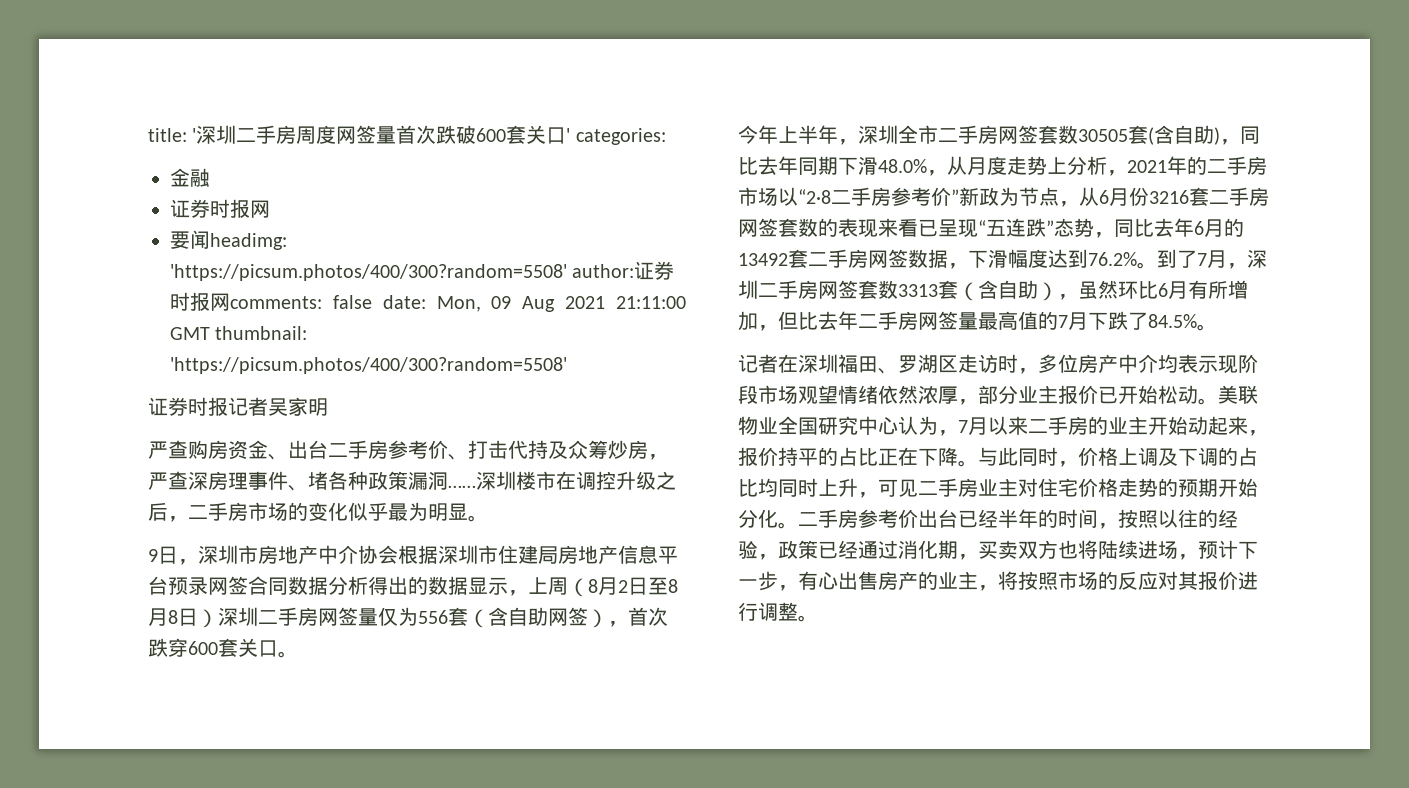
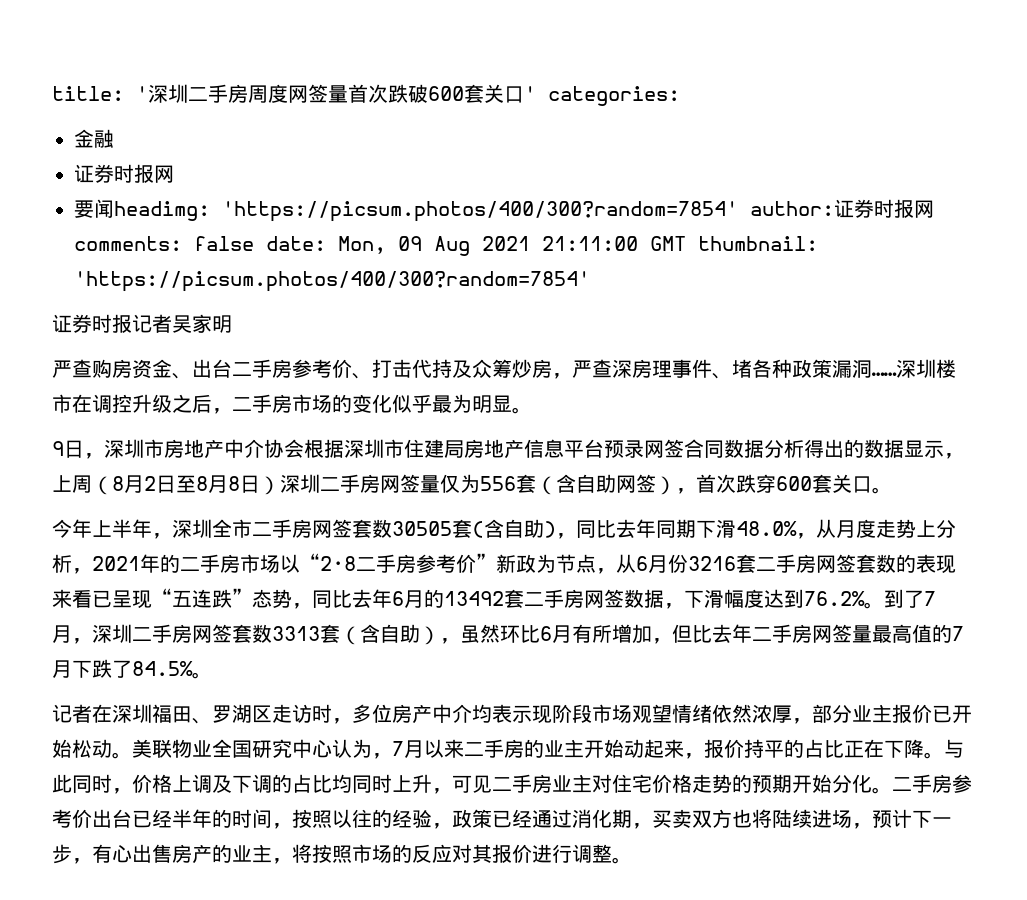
[170,264,567,281] 'https://picsum.photos/400/300?random=5508' -> [222,201,738,222] 'https://picsum.photos/400/300?random=7854'
[170,357,567,374] 'https://picsum.photos/400/300?random=5508' -> [74,271,590,292] 'https://picsum.photos/400/300?random=7854'

